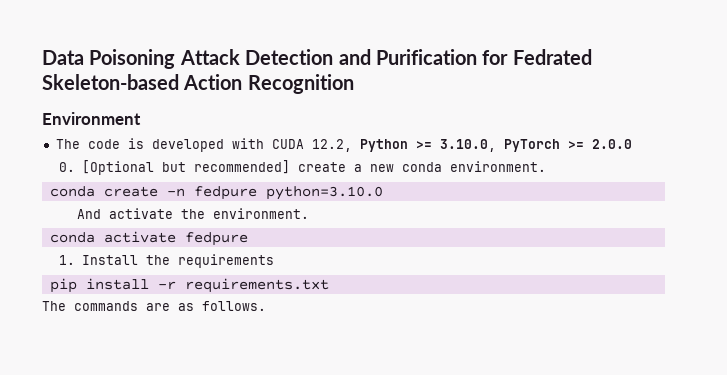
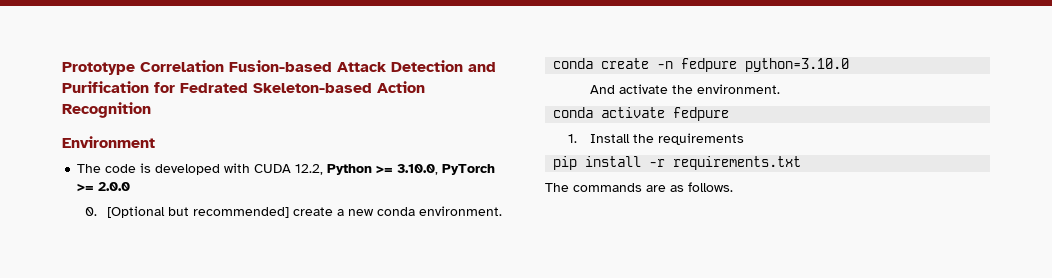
[42,49,176,69] Data Poisoning -> [62,60,332,75] Prototype Correlation Fusion-based

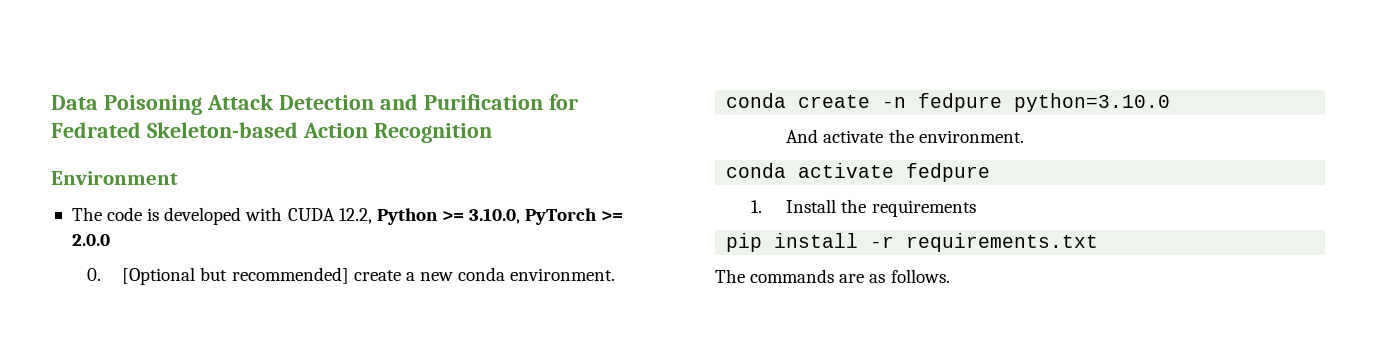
[62,60,332,75] Prototype Correlation Fusion-based -> [51,95,202,115] Data Poisoning

